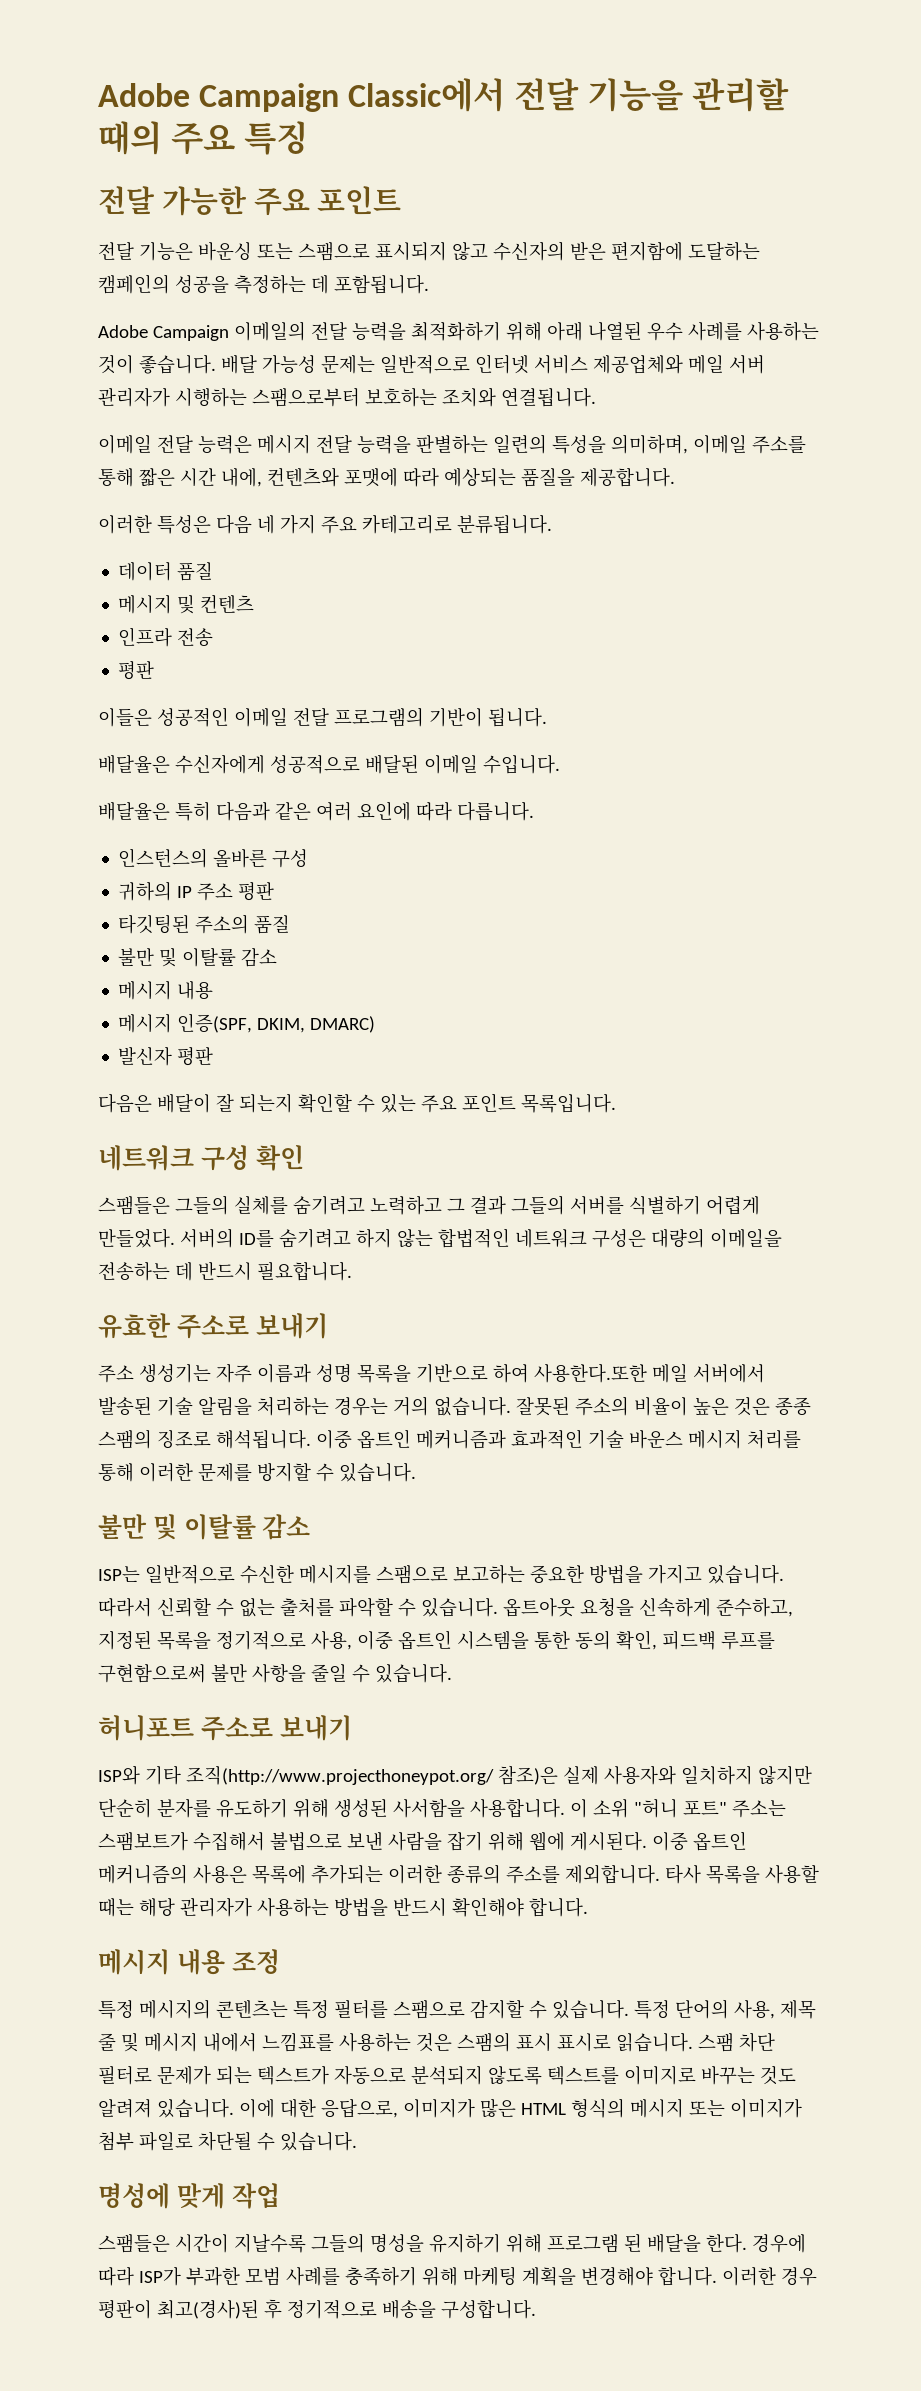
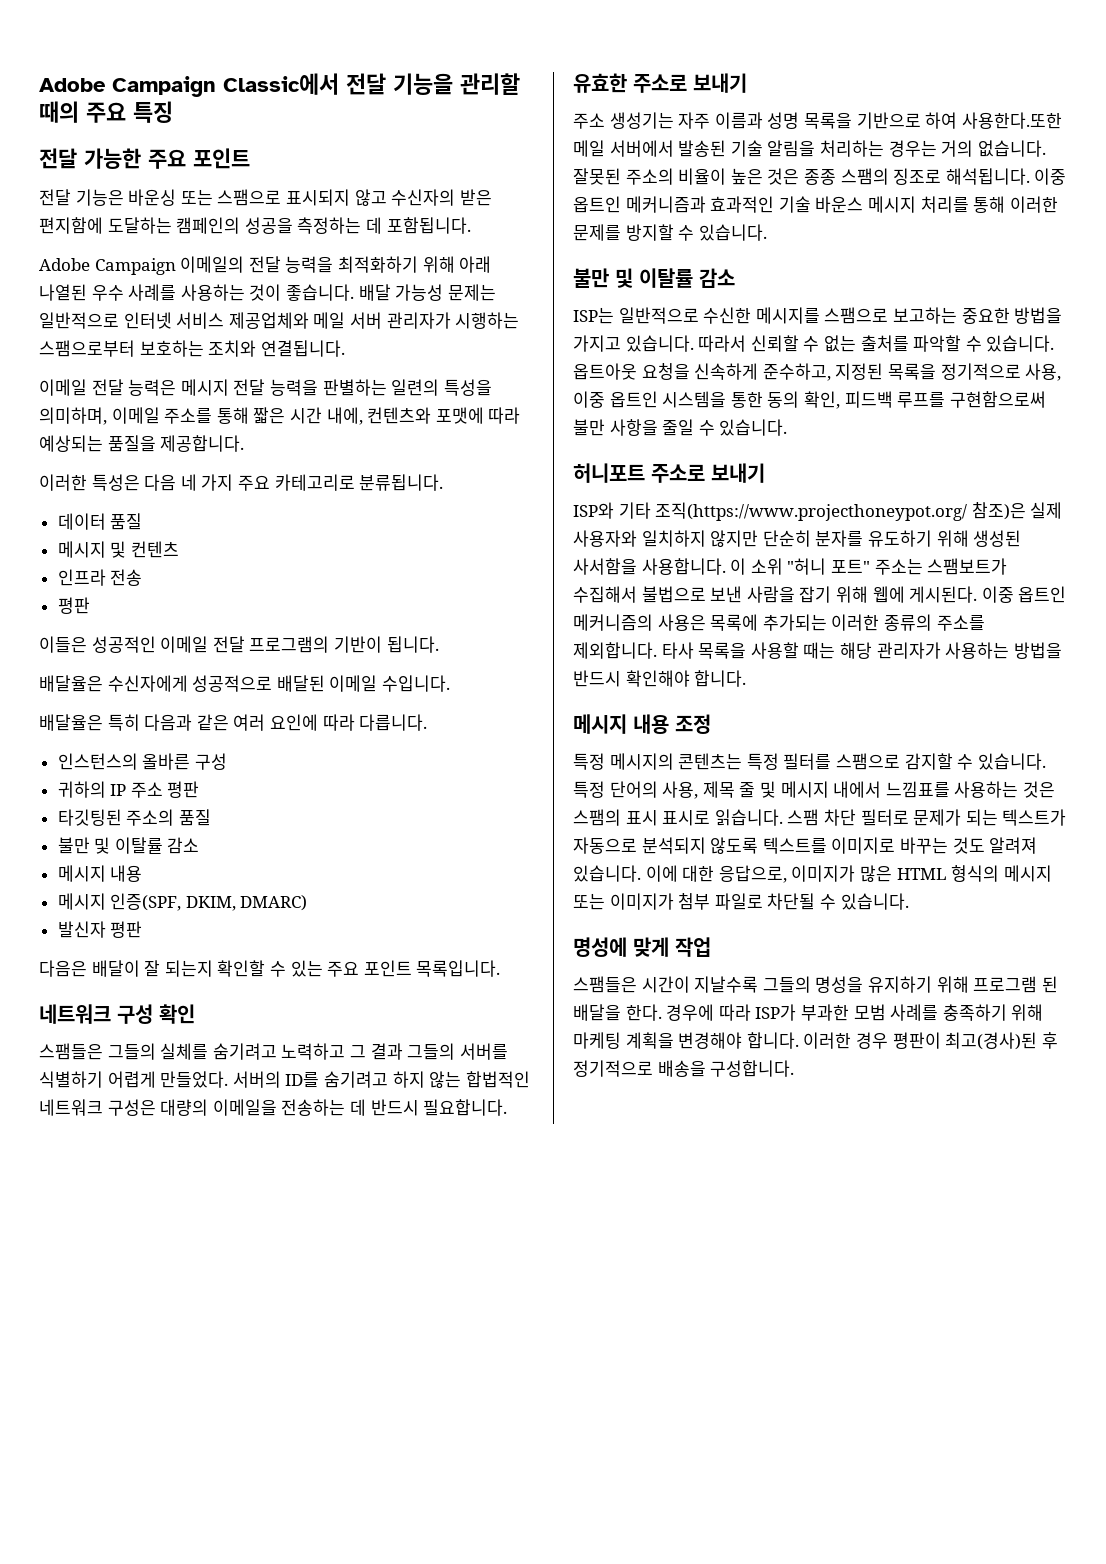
[185,1766,494,1785] 조직(http://www.projecthoneypot.org/ -> [655,502,968,521] 조직(https://www.projecthoneypot.org/

